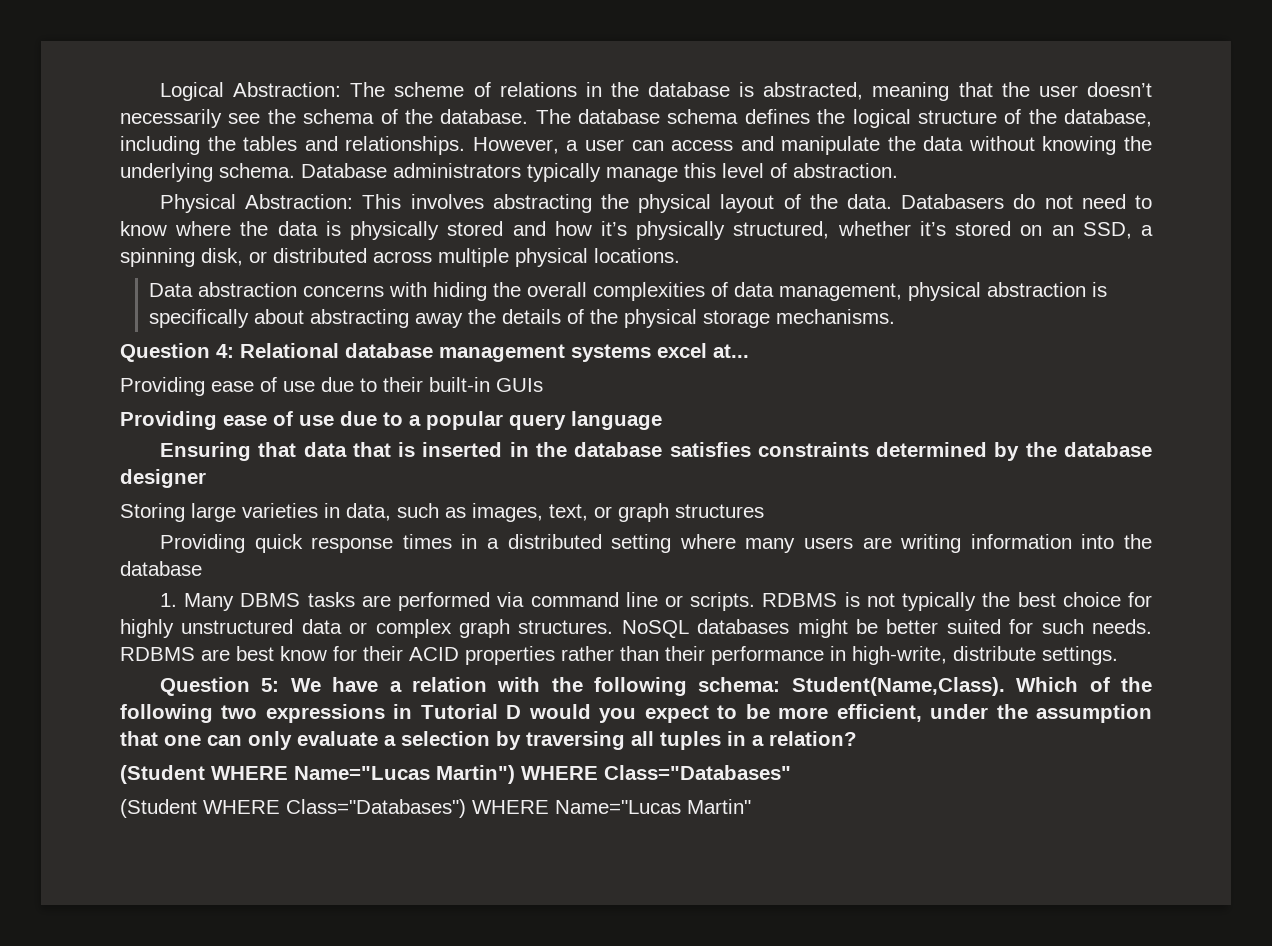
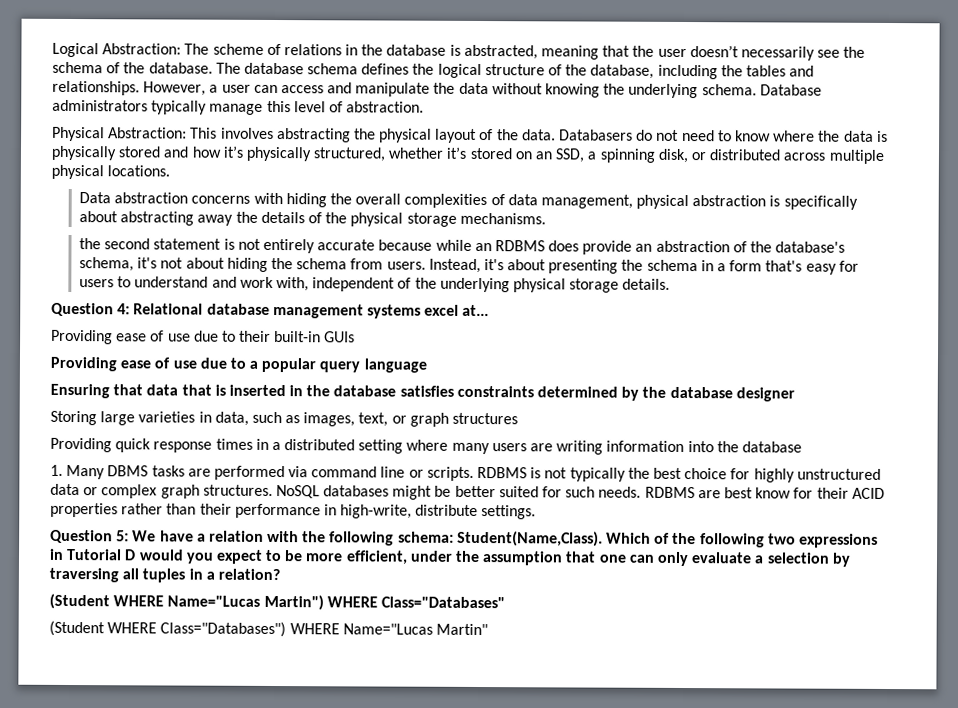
(896, 316) none -> [79,238,846,255] [79,257,859,275] [79,276,671,293] // the second statement is not entirely accurate because while an RDBMS does provide an abstraction of the database's schema, it's not about hiding the schema from users. Instead, it's about presenting the schema in a form that's easy for users to understand and work with, independent of the underlying physical storage details.

